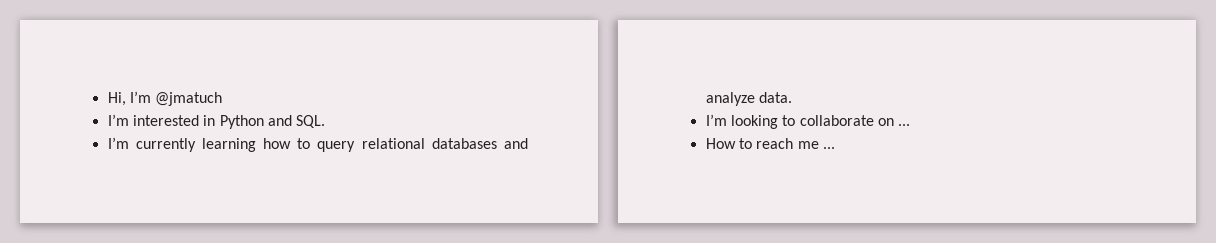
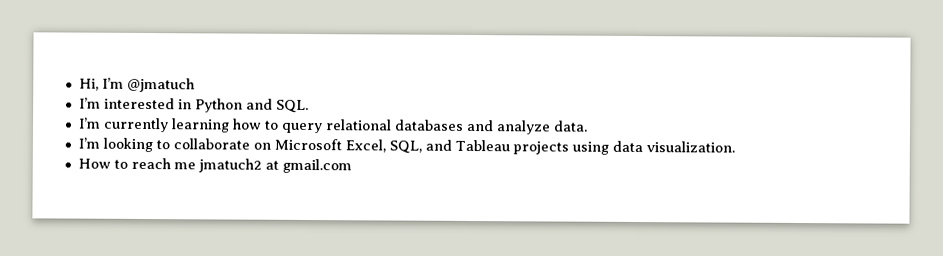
[898,124,911,126] ... -> [273,138,735,155] Microsoft Excel, SQL, and Tableau projects using data visualization.
[822,147,835,149] ... -> [197,158,352,174] jmatuch2 at gmail.com

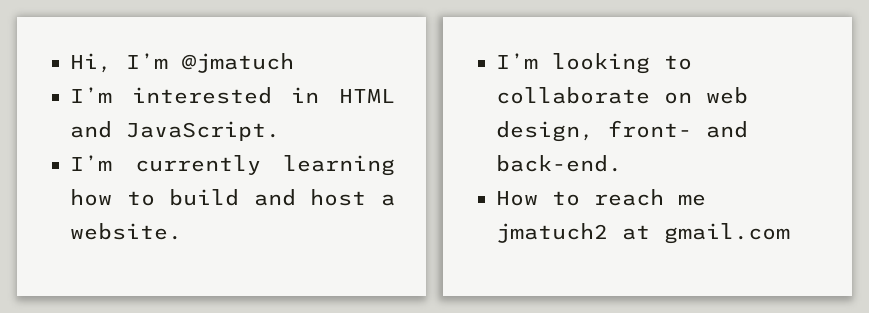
[194,98,309,114] Python and SQL. -> [339,89,396,103] [70,121,280,141] HTML and JavaScript.
[280,119,588,135] query relational databases and analyze data. -> [169,189,395,206] [70,223,182,240] build and host a website.
[273,138,735,155] Microsoft Excel, SQL, and Tableau projects using data visualization. -> [706,87,748,104] [496,120,748,142] [496,155,622,172] web design, front- and back-end.

